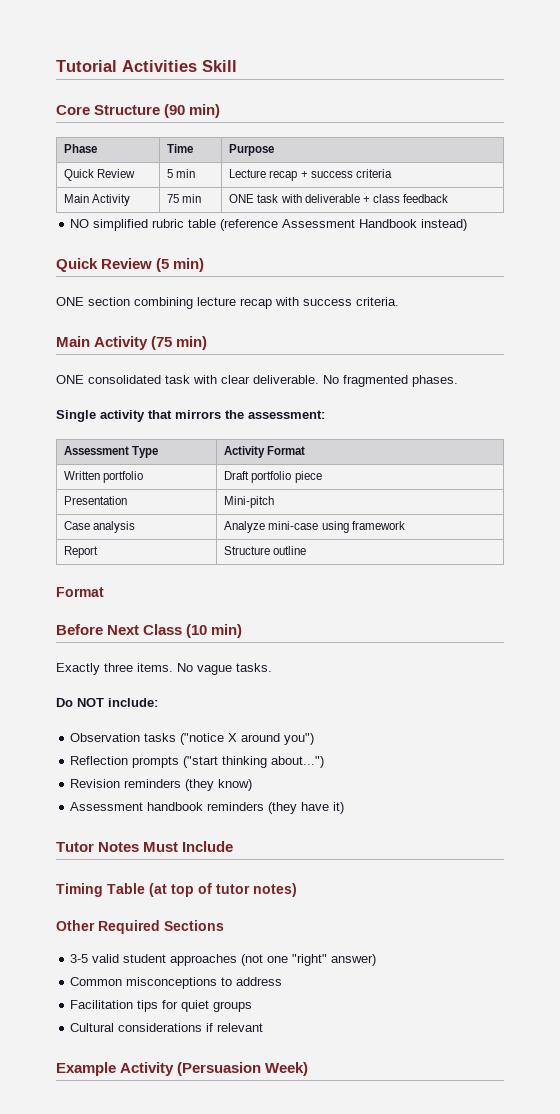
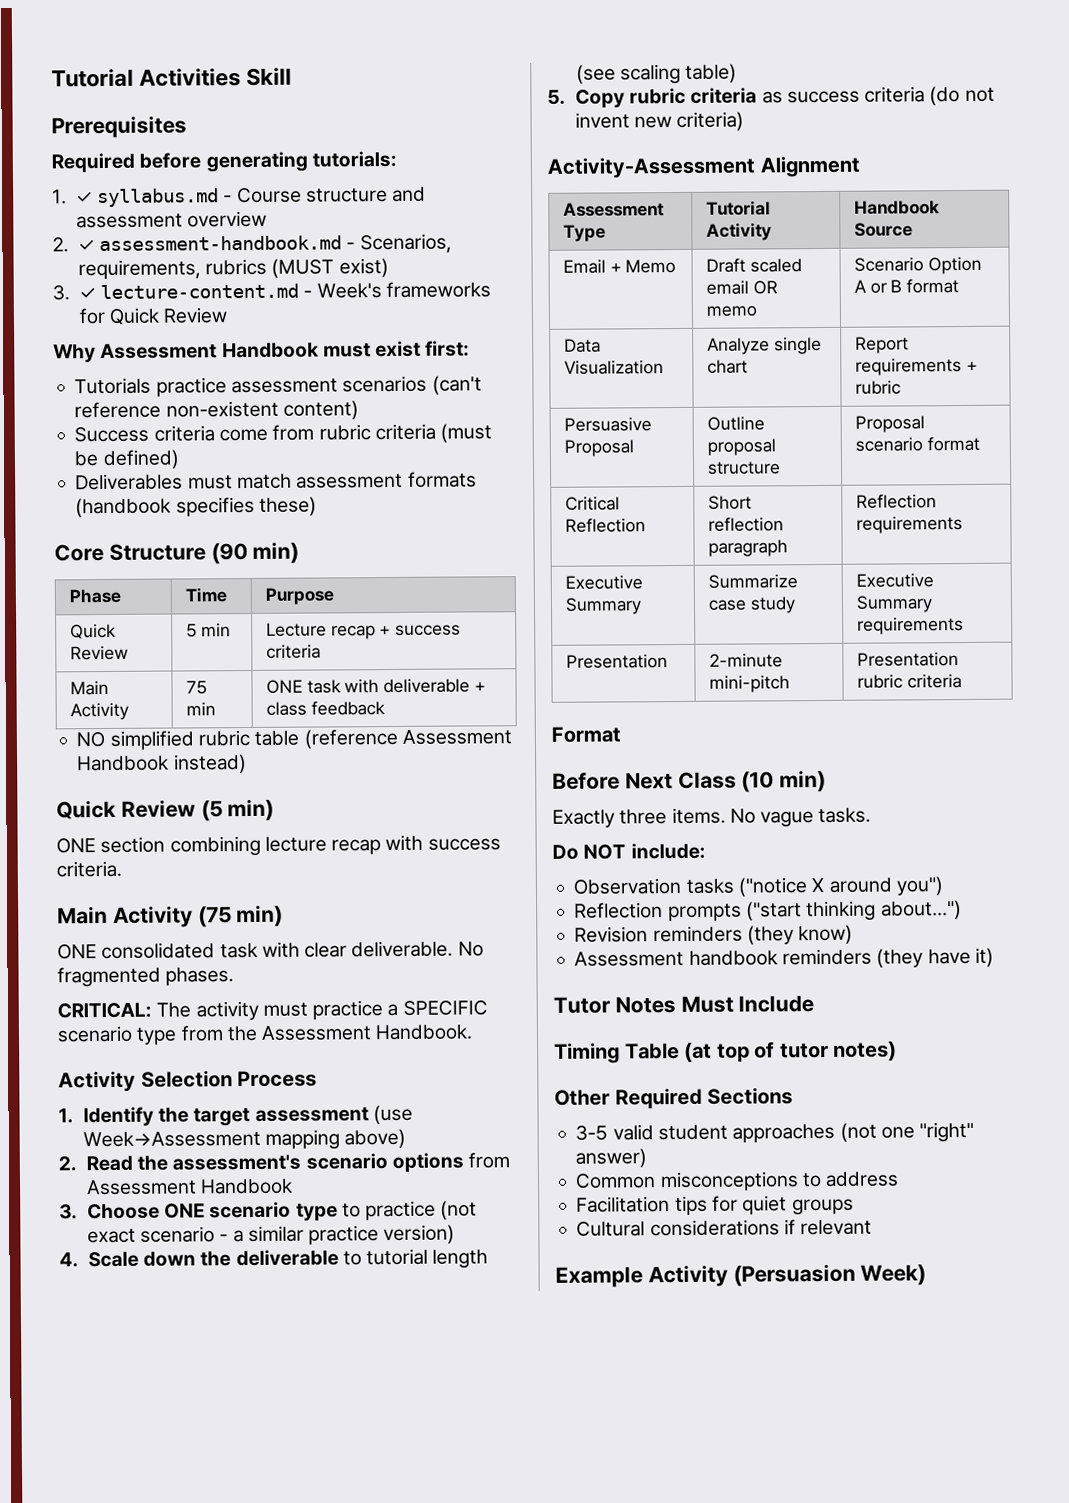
(237, 66) none -> [51,115,187,139] [51,150,397,173] [52,186,427,208] [75,210,268,229] [52,233,452,254] [77,258,389,280] [52,281,491,301] [78,307,229,325] [53,340,471,363] [74,375,482,397] [74,400,359,420] [74,423,493,443] [74,449,180,470] [75,471,477,491] [75,496,317,518] // Prerequisites // Required before generating tutorials: // 1. ✓ syllabus.md - Course structure and assessment overview // 2. ✓ assessment-handbook.md - Scenarios, requirements, rubrics (MUST exist) // 3. ✓ lecture-content.md - Week's frameworks for Quick Review // Why Assessment Handbook must exist first: // Tutorials practice assessment scenarios (can't reference non-existent content) // Success criteria come from rubric criteria (must be defined) // Deliverables must match assessment formats (handbook specifies these)
[56,410,325,422] Single activity that mirrors the assessment: -> [57,1000,488,1021] [57,1024,474,1045] [58,1070,318,1093] [58,1104,413,1127] [82,1128,407,1150] [58,1152,511,1173] [85,1178,294,1196] [59,1200,478,1221] [86,1224,456,1245] [59,1248,489,1269] [575,63,738,85] [547,86,995,108] [574,111,745,131] [547,155,860,179] CRITICAL: The activity must practice a SPECIFIC scenario type from the Assessment Handbook. // Activity Selection Process // 1. Identify the target assessment (use Week→Assessment mapping above) // 2. Read the assessment's scenario options from Assessment Handbook // 3. Choose ONE scenario type to practice (not exact scenario - a similar practice version) // 4. Scale down the deliverable to tutorial length (see scaling table) // 5. Copy rubric criteria as success criteria (do not invent new criteria) // Activity-Assessment Alignment
[224,446,306,458] [64,471,144,483] [224,471,322,483] [64,496,128,505] [224,496,275,508] [64,521,136,533] [224,521,405,533] [64,546,99,558] [224,546,307,555] Activity Format // Written portfolio | Draft portfolio piece // Presentation | Mini-pitch // Case analysis | Analyze mini-case using framework // Report | Structure outline -> [706,200,772,216] [706,222,773,241] [854,200,941,215] [854,222,914,237] [563,258,677,274] [706,258,802,273] [706,280,778,295] [706,305,758,317] [854,256,982,275] [854,279,960,294] [564,338,602,353] [564,360,665,375] [707,336,822,355] [707,359,749,374] [855,336,910,354] [855,358,978,376] [855,380,902,395] [564,417,653,432] [564,439,635,457] [707,416,766,431] [707,438,777,456] [707,461,782,475] [855,415,926,433] [855,436,980,452] [565,496,621,511] [565,518,647,533] [708,495,753,510] [708,517,785,532] [708,539,789,557] [856,494,938,509] [856,516,964,534] [565,575,644,590] [565,597,643,615] [708,574,799,589] [708,596,796,614] [856,573,935,588] [856,595,934,613] [857,616,965,635] [566,654,669,669] [709,653,784,668] [709,675,791,693] [857,652,960,667] [857,674,962,689] Tutorial Activity | Handbook Source // Email + Memo | Draft scaled email OR memo | Scenario Option A or B format // Data Visualization | Analyze single chart | Report requirements + rubric // Persuasive Proposal | Outline proposal structure | Proposal scenario format // Critical Reflection | Short reflection paragraph | Reflection requirements // Executive Summary | Summarize case study | Executive Summary requirements // Presentation | 2-minute mini-pitch | Presentation rubric criteria

